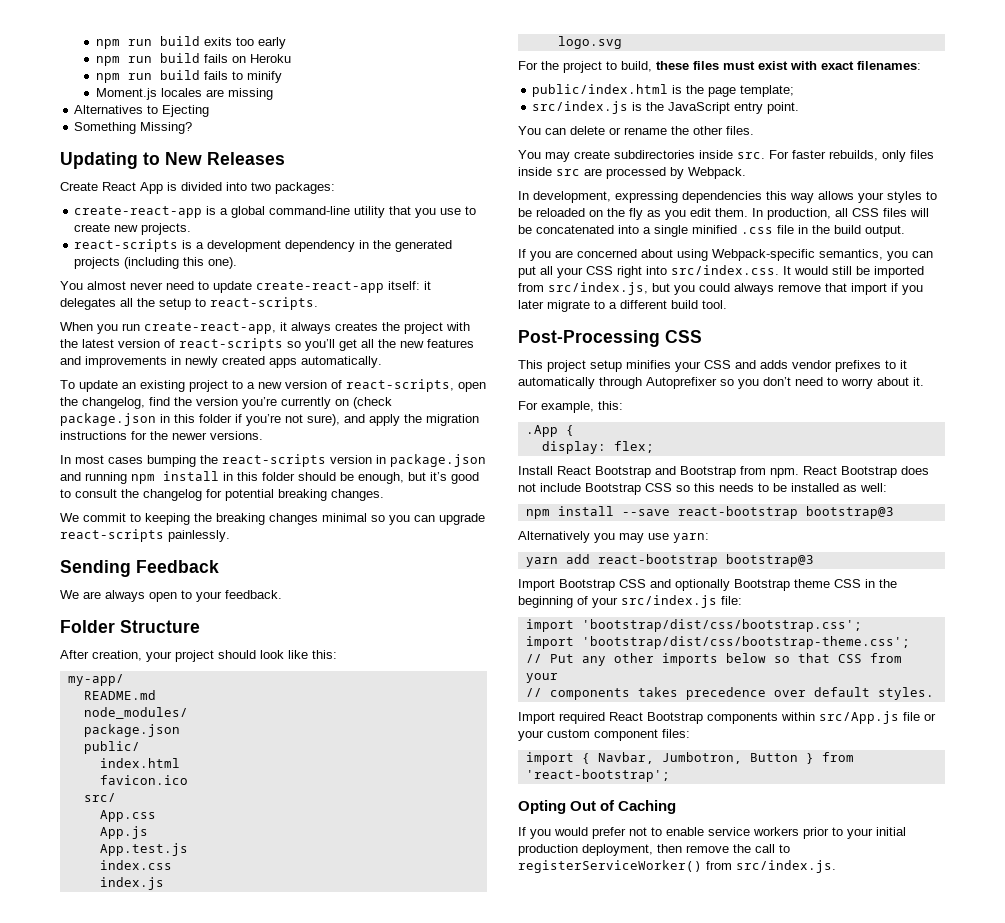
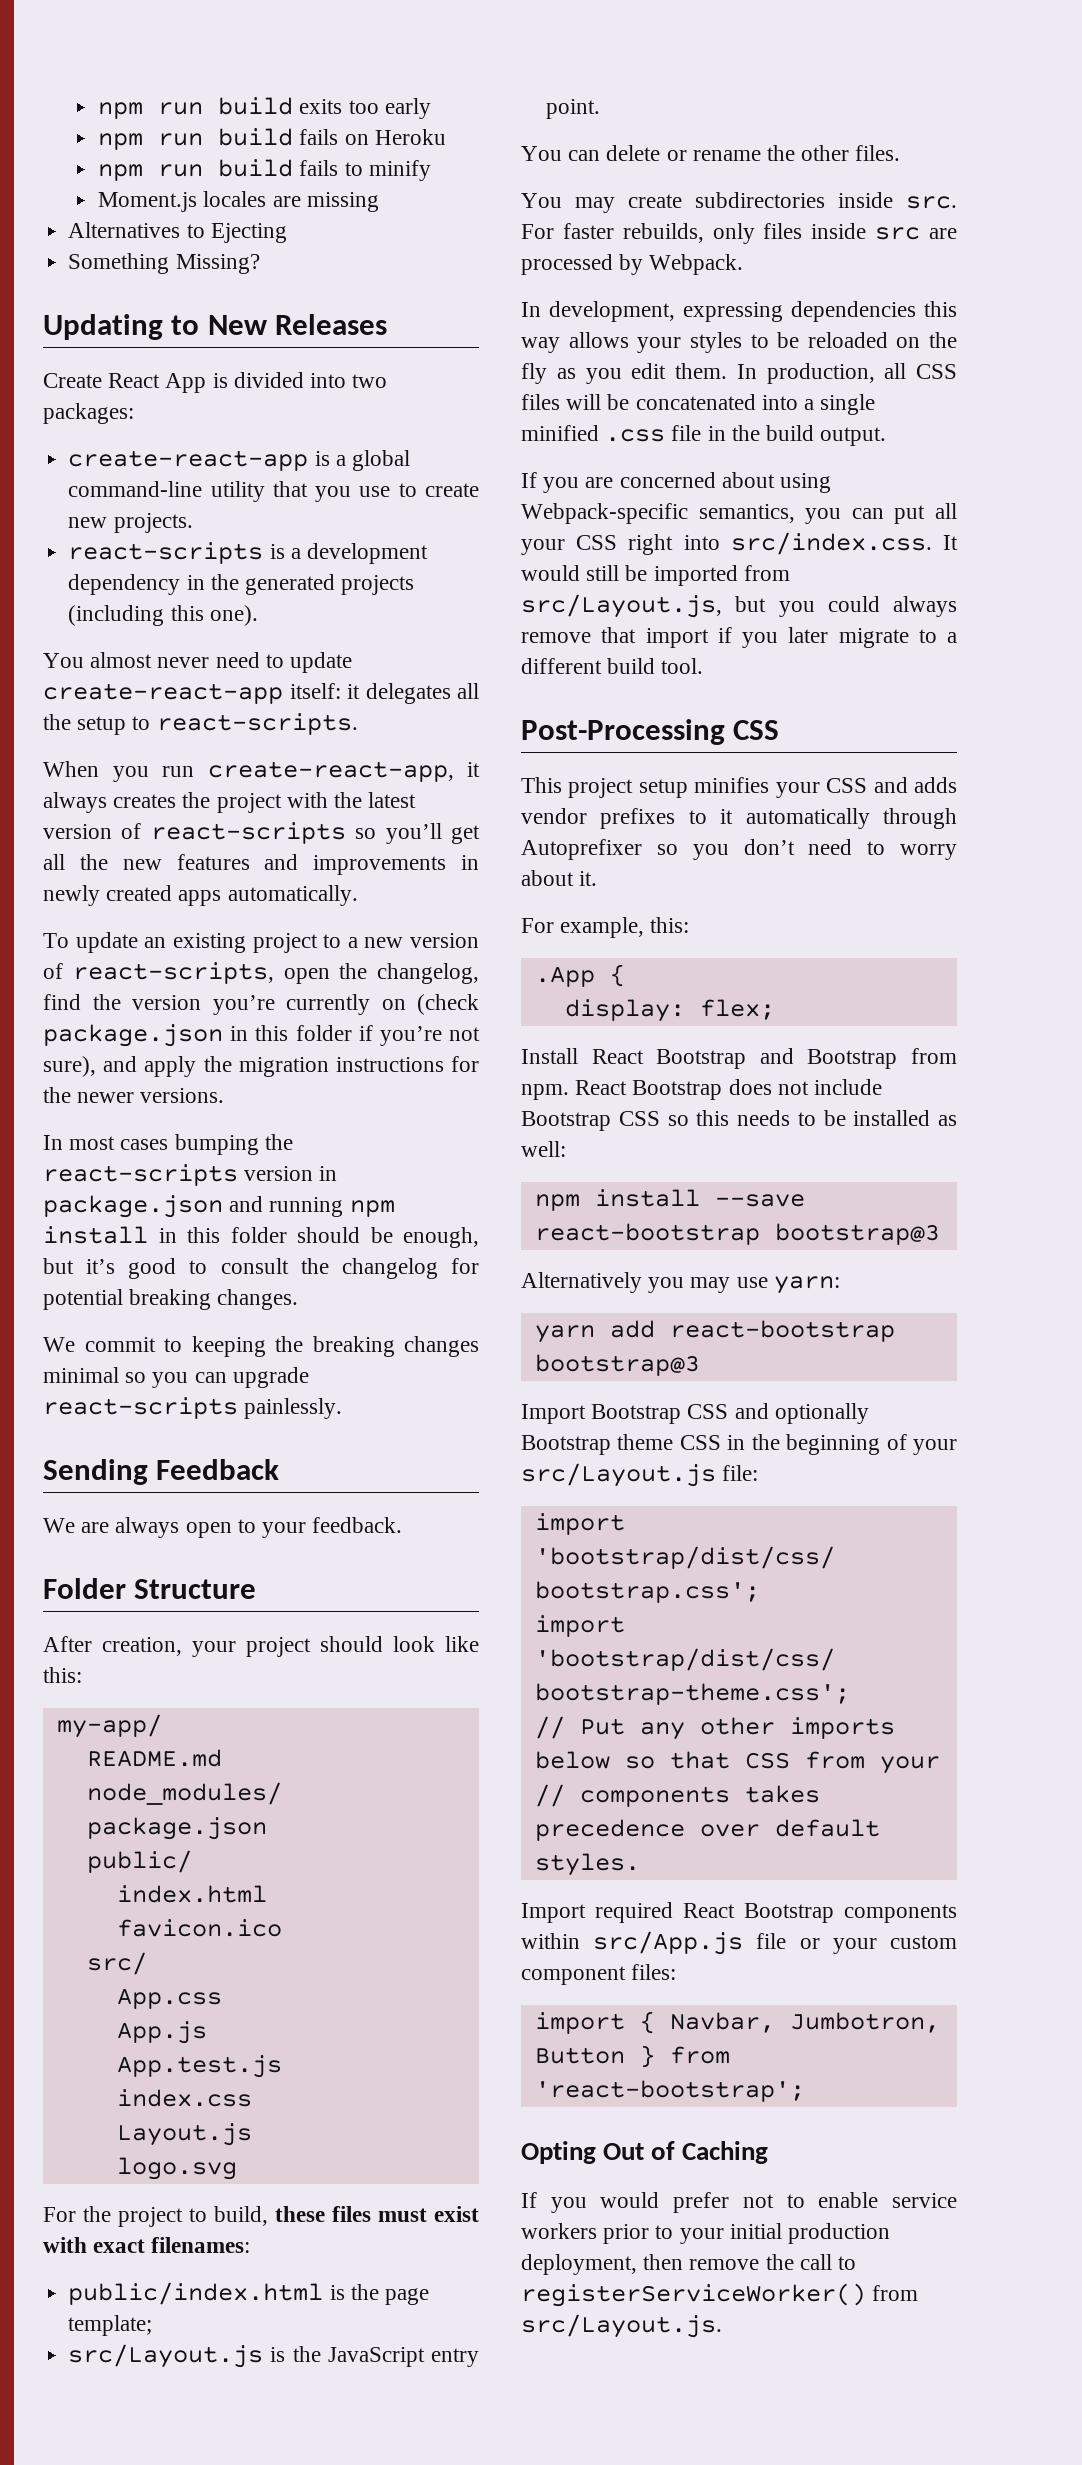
[99,877,164,890] index.js -> [116,2123,252,2146] Layout.js
[532,101,629,114] src/index.js -> [68,2344,264,2368] src/Layout.js
[548,282,648,295] src/index.js, -> [521,594,722,618] src/Layout.js,
[621,595,717,608] src/index.js -> [521,1463,716,1487] src/Layout.js
[736,860,836,873] src/index.js. -> [521,2314,722,2338] src/Layout.js.

